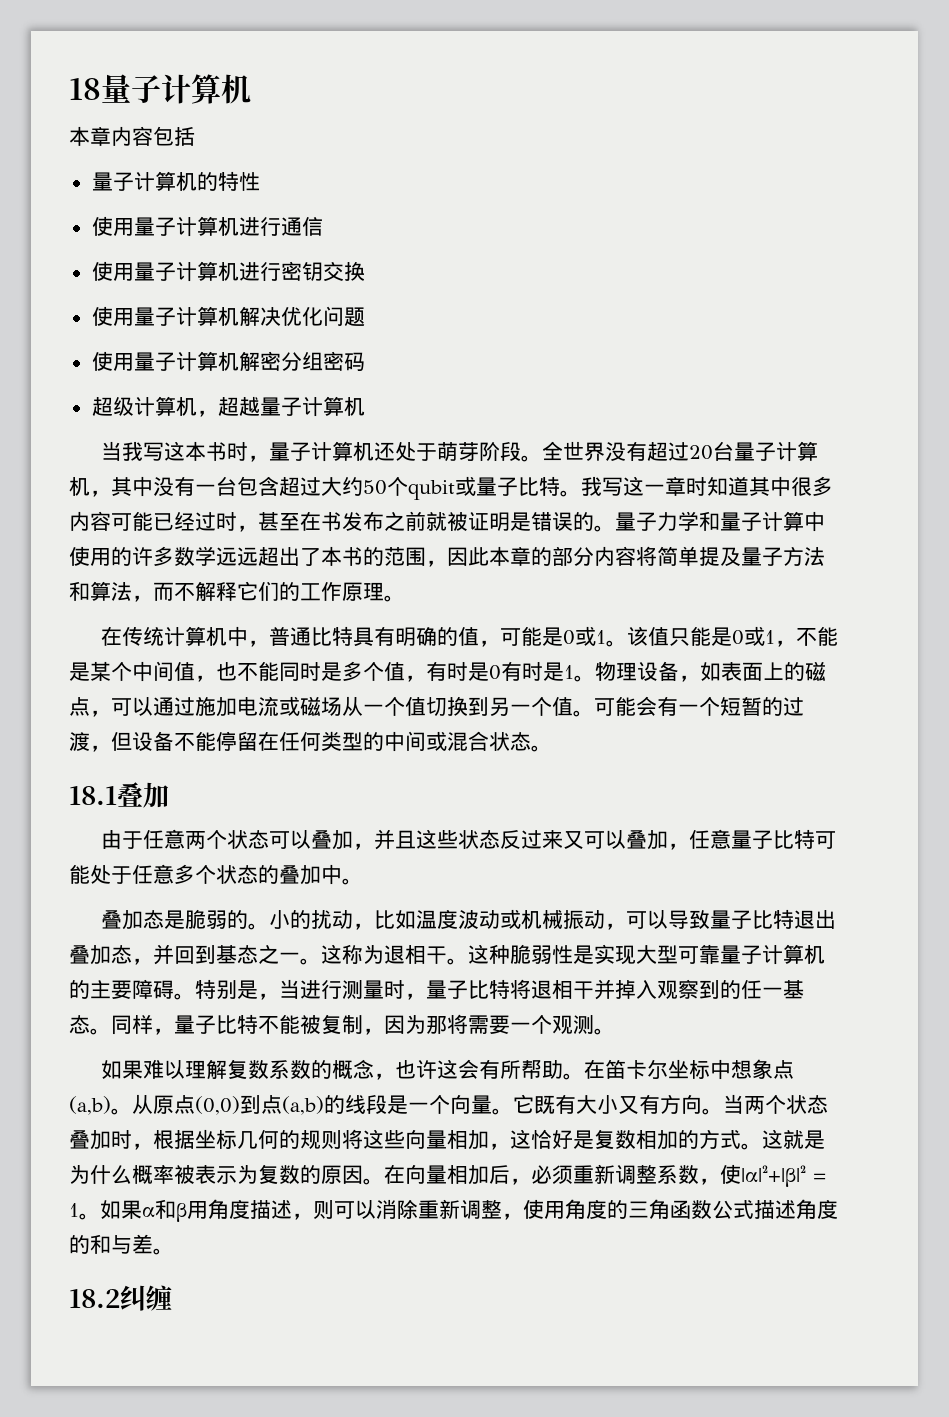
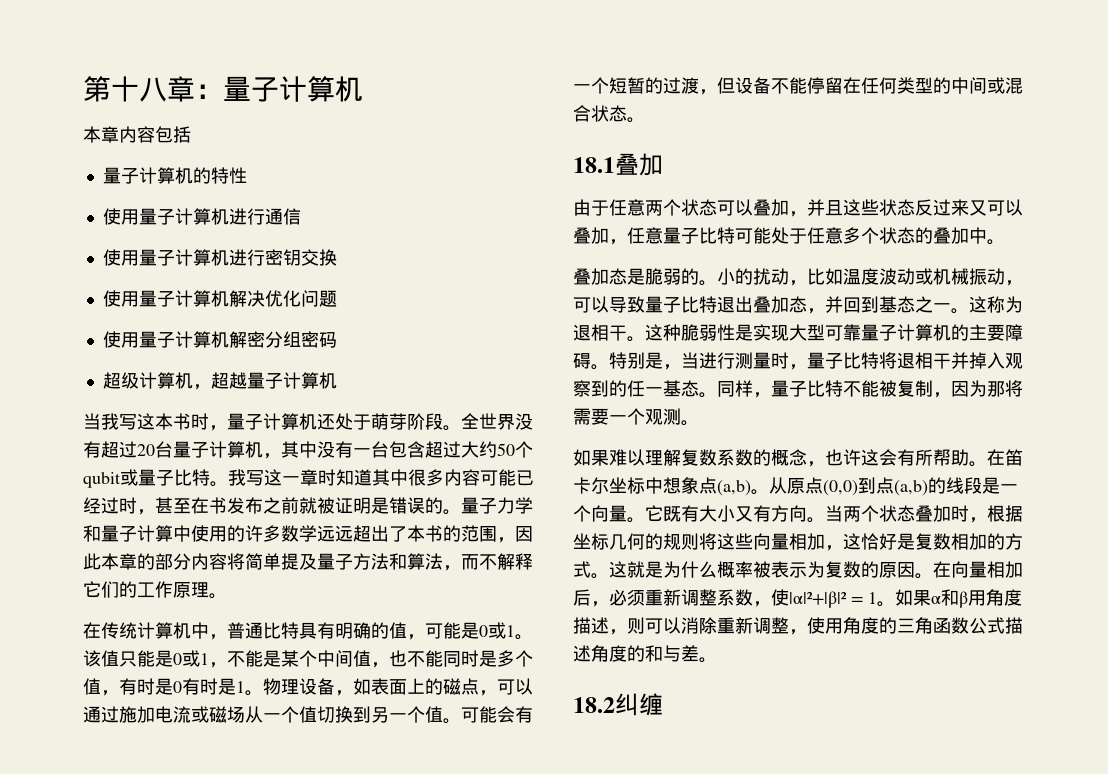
[69,78,101,100] 18 -> [83,76,223,102] 第十八章：

